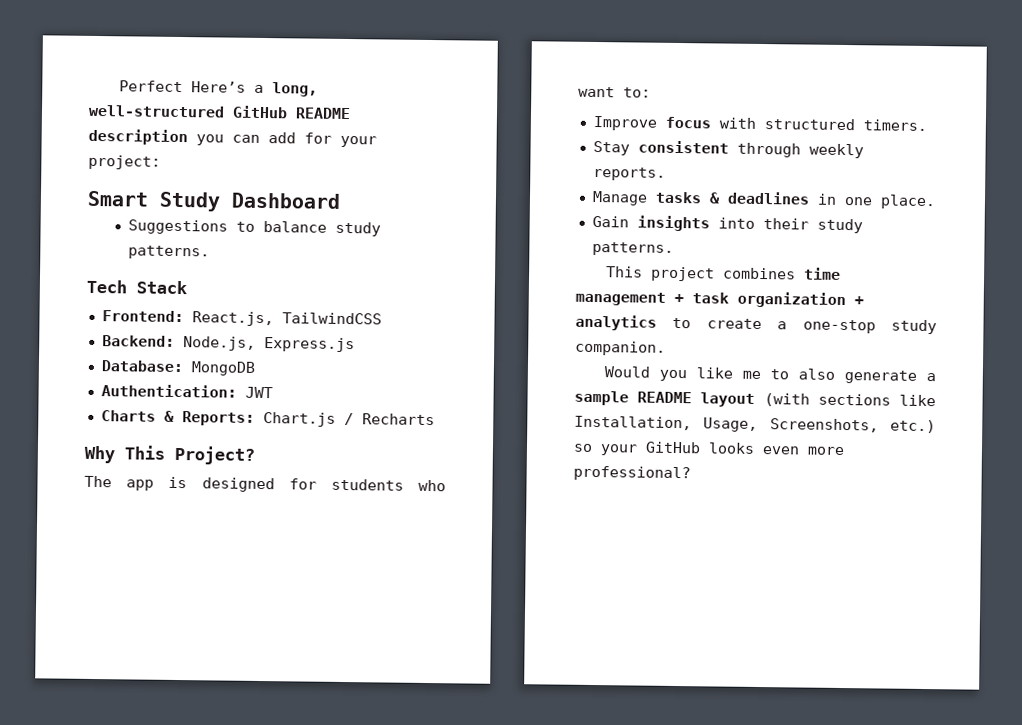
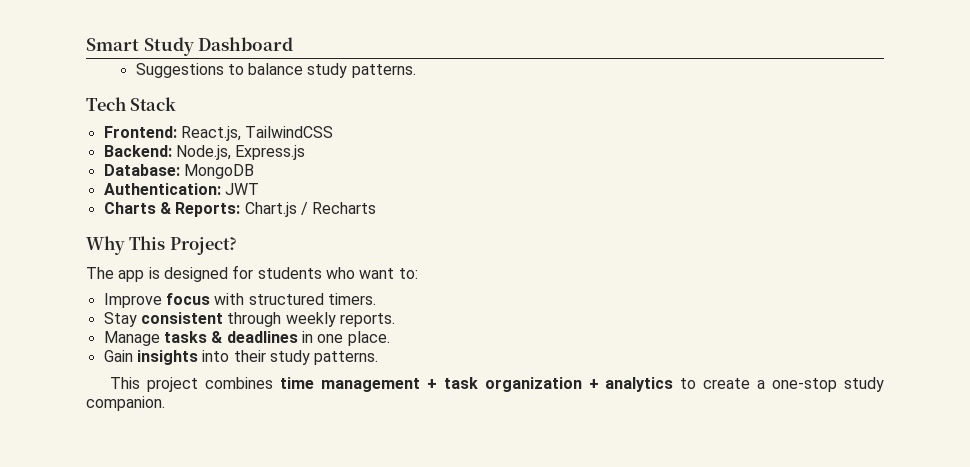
[118,80,318,97] [88,104,351,120] [88,128,377,148] [88,154,161,170] Perfect Here’s a long, well-structured GitHub README description you can add for your project: // -> (86, 44) none
[603,366,936,384] [574,390,936,407] [574,415,936,434] [573,441,845,456] [573,465,691,482] // Would you like me to also generate a sample README layout (with sections like Installation, Usage, Screenshots, etc.) so your GitHub looks even more professional? -> (165, 403) none

